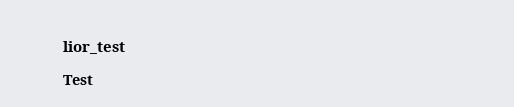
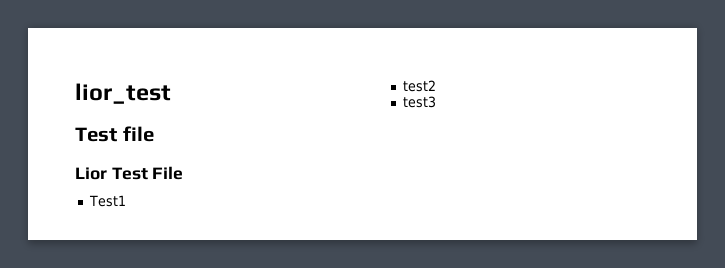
(93, 80) none -> [122,126,154,142] [75,166,184,180] [88,195,126,207] [402,80,436,92] [402,96,436,108] file // Lior Test File // Test1 // test2 // test3

